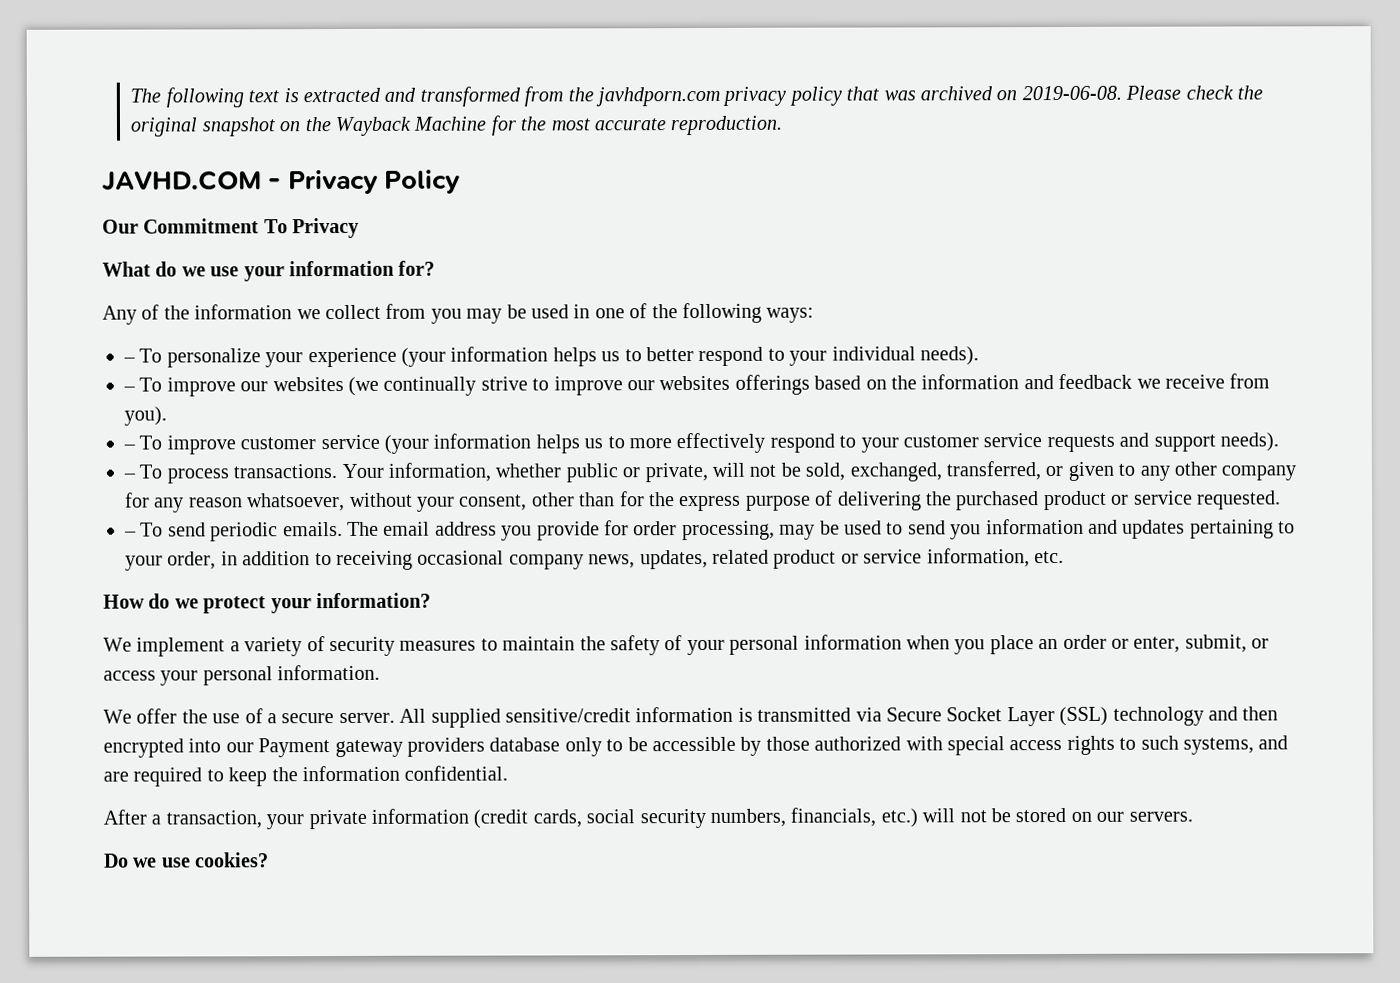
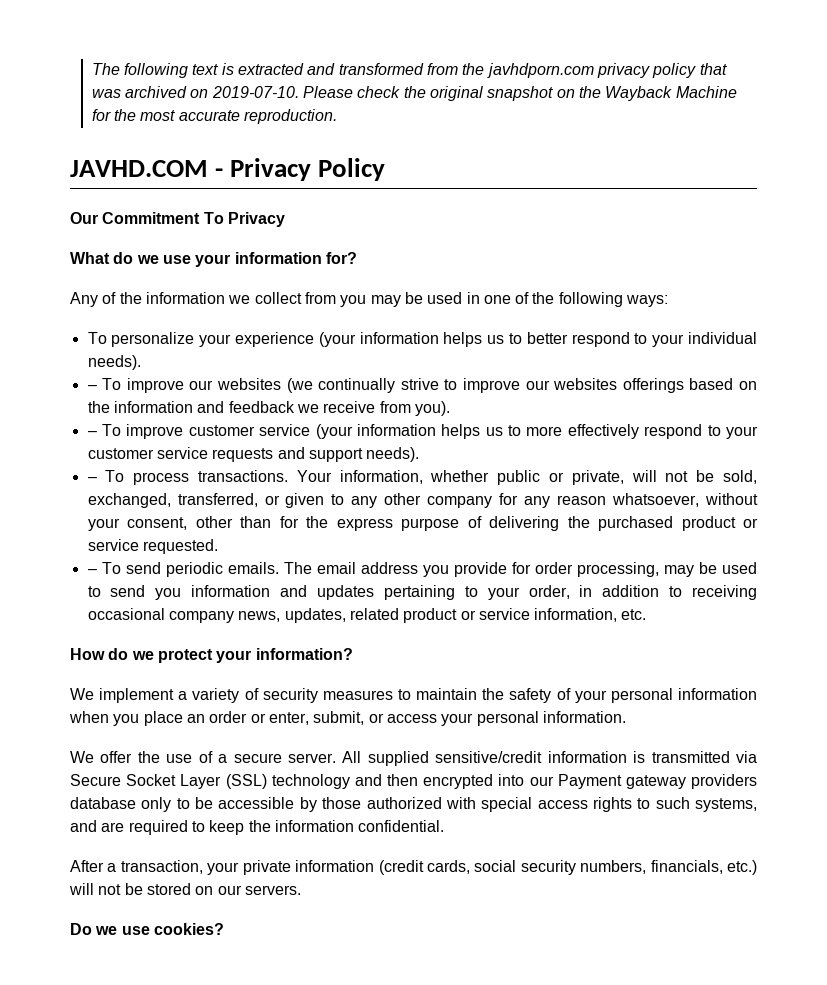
[1021,85,1122,101] 2019-06-08. -> [211,86,299,98] 2019-07-10.
[123,357,136,363] – -> (669, 301) none

